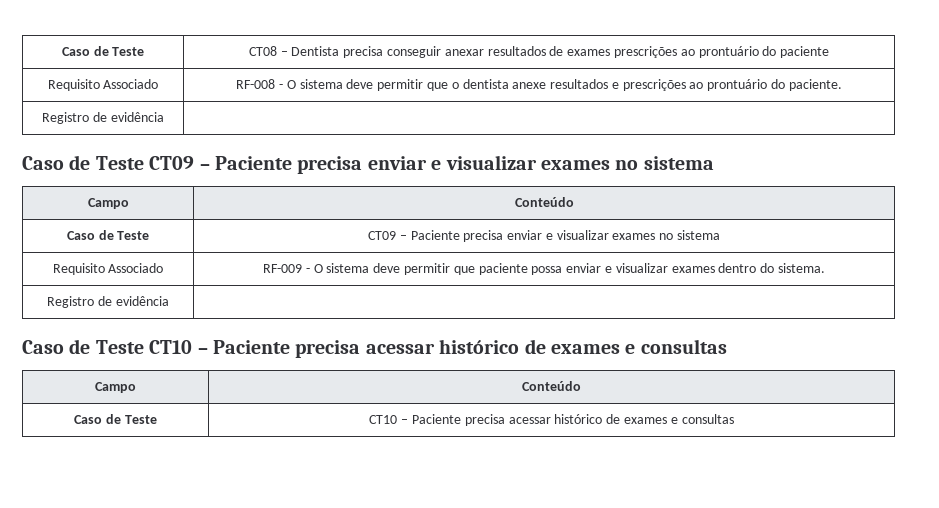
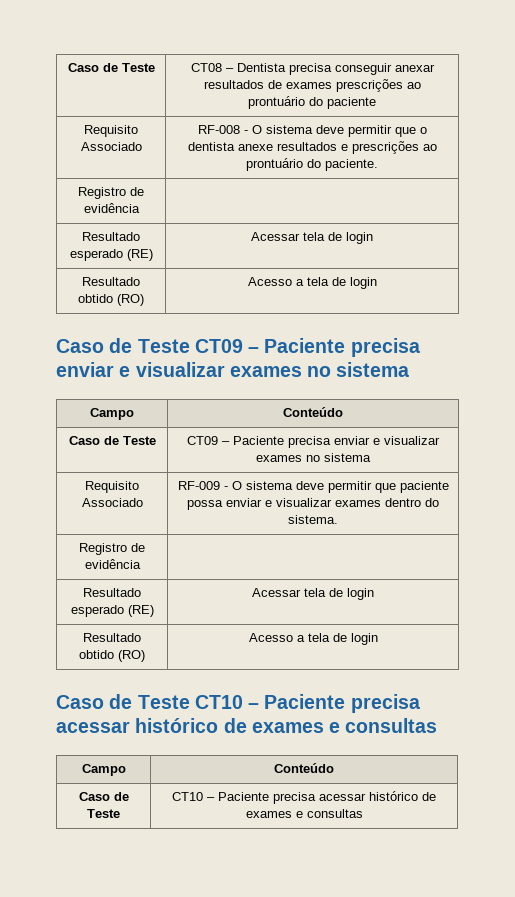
(164, 117) none -> [82,232,140,241] [69,249,153,261] [251,232,374,244] [82,277,140,286] [78,294,144,306] [247,277,377,289] // Resultado esperado (RE) | Acessar tela de login // Resultado obtido (RO) | Acesso a tela de login
(169, 301) none -> [83,588,141,597] [70,605,154,617] [252,588,375,600] [83,633,141,642] [79,650,145,662] [248,633,378,645] // Resultado esperado (RE) | Acessar tela de login // Resultado obtido (RO) | Acesso a tela de login

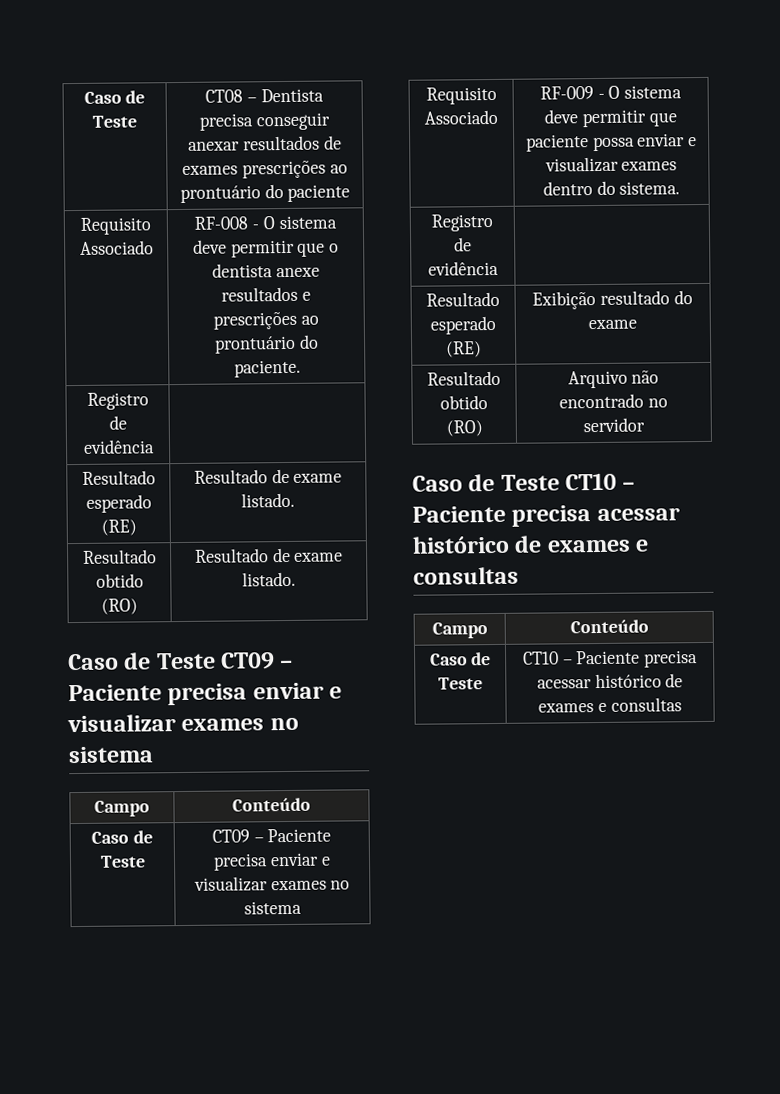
[251,232,374,244] [82,277,140,286] [78,294,144,306] [247,277,377,289] Acessar tela de login // Resultado obtido (RO) | Acesso a tela de login -> [193,468,343,484] [241,492,295,508] [82,549,157,564] [95,573,144,588] [101,598,138,615] [194,547,344,563] [242,571,296,587] Resultado de exame listado. // Resultado obtido (RO) | Resultado de exame listado.
[252,588,375,600] [83,633,141,642] [79,650,145,662] [248,633,378,645] Acessar tela de login // Resultado obtido (RO) | Acesso a tela de login -> [532,290,693,310] [588,319,637,330] [427,370,501,386] [440,395,488,410] [445,420,483,437] [567,370,660,389] [559,393,668,409] [583,417,645,433] Exibição resultado do exame // Resultado obtido (RO) | Arquivo não encontrado no servidor

